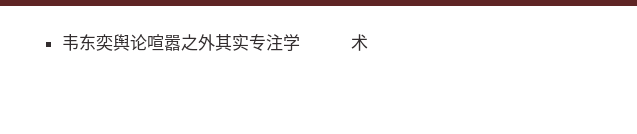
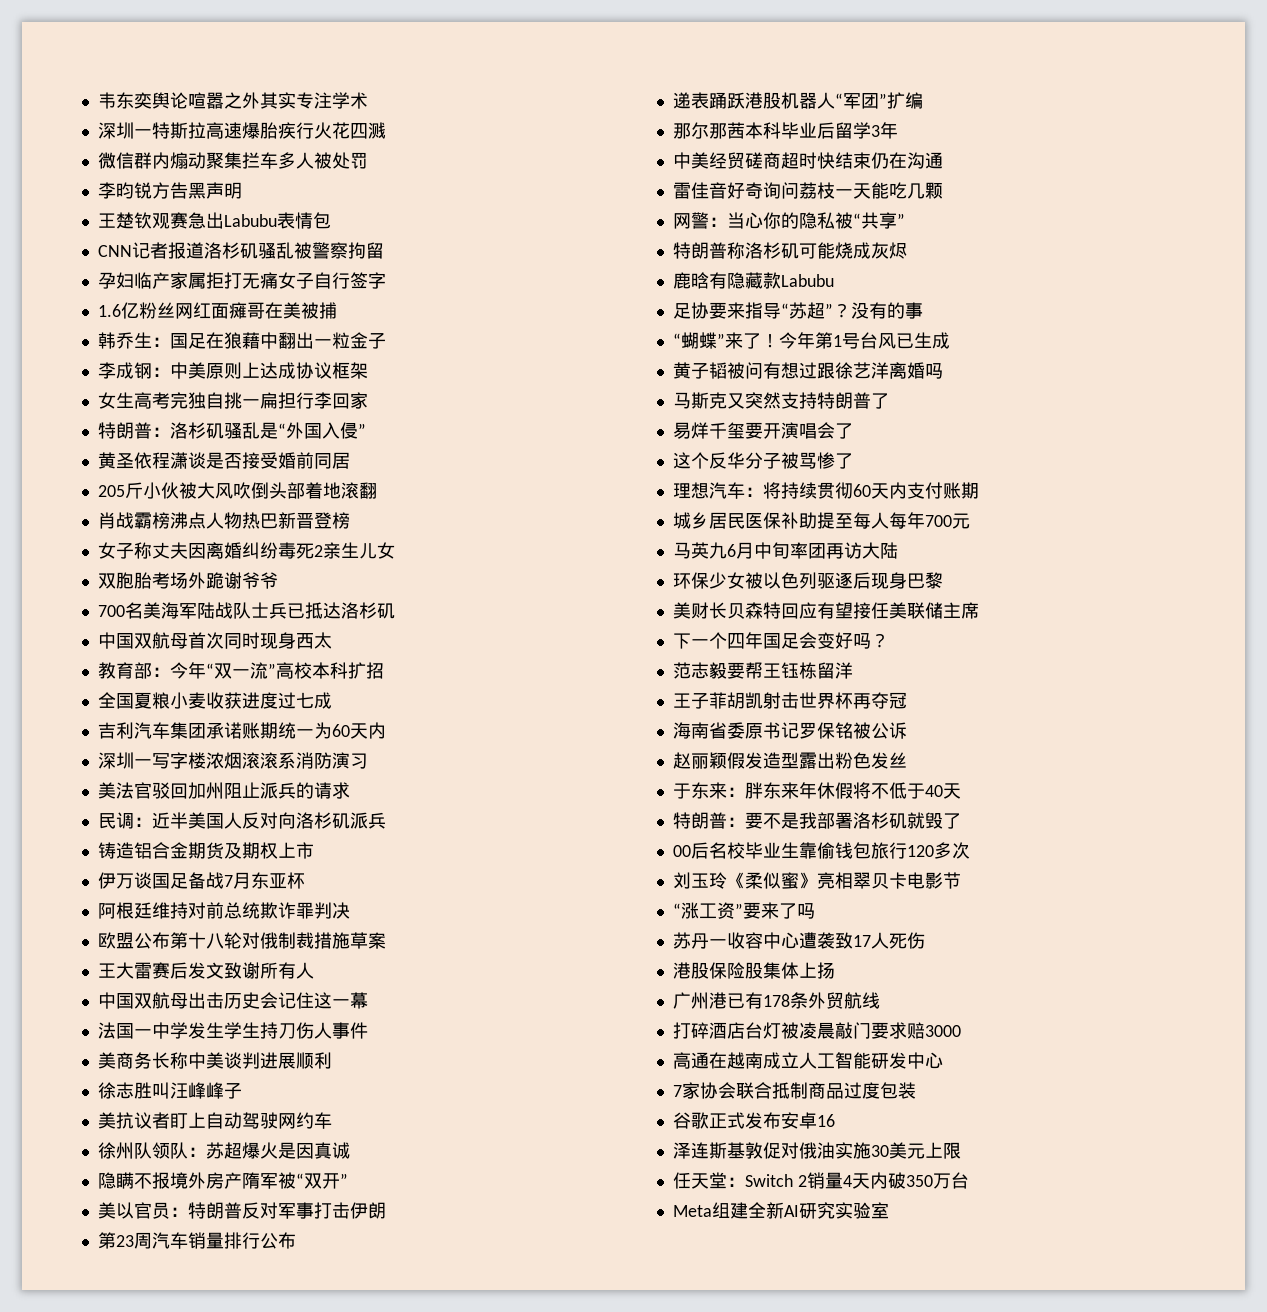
(368, 42) none -> [97,122,386,139] [97,152,368,169] [97,182,242,199] [97,212,331,229] [97,242,384,259] [97,272,386,289] [97,302,337,319] [97,332,386,349] [97,362,368,379] [97,392,368,409] [97,422,366,439] [97,452,350,469] [97,482,377,499] [97,512,350,529] [97,542,395,559] [97,572,278,589] [97,602,395,619] [97,632,332,649] [97,662,384,679] [97,692,332,709] [97,722,386,739] [97,752,368,769] [97,782,350,799] [97,812,386,829] [97,842,314,859] [97,872,305,889] [97,902,350,919] [97,932,386,949] [97,962,314,979] [97,992,368,1009] [97,1022,368,1039] [97,1052,332,1069] [97,1082,242,1099] [97,1112,332,1129] [97,1142,350,1159] [97,1172,348,1189] [97,1202,386,1219] [97,1232,296,1249] [672,92,923,109] [672,122,898,139] [672,152,943,169] [672,182,943,199] [672,212,905,229] [672,242,907,259] [672,272,834,289] [672,302,923,319] [672,332,950,349] [672,362,943,379] [672,392,889,409] [672,422,853,439] [672,452,853,469] [672,482,979,499] [672,512,970,529] [672,542,898,559] [672,572,943,589] [672,602,979,619] [672,632,889,649] [672,662,853,679] [672,692,907,709] [672,722,907,739] [672,752,907,769] [672,782,961,799] [672,812,961,829] [672,842,970,859] [672,872,961,889] [672,902,815,919] [672,932,925,949] [672,962,835,979] [672,992,880,1009] [672,1022,961,1039] [672,1052,943,1069] [672,1082,916,1099] [672,1112,835,1129] [672,1142,961,1159] [672,1172,969,1189] [672,1202,889,1219] // 深圳一特斯拉高速爆胎疾行火花四溅 // 微信群内煽动聚集拦车多人被处罚 // 李昀锐方告黑声明 // 王楚钦观赛急出Labubu表情包 // CNN记者报道洛杉矶骚乱被警察拘留 // 孕妇临产家属拒打无痛女子自行签字 // 1.6亿粉丝网红面瘫哥在美被捕 // 韩乔生：国足在狼藉中翻出一粒金子 // 李成钢：中美原则上达成协议框架 // 女生高考完独自挑一扁担行李回家 // 特朗普：洛杉矶骚乱是“外国入侵” // 黄圣依程潇谈是否接受婚前同居 // 205斤小伙被大风吹倒头部着地滚翻 // 肖战霸榜沸点人物热巴新晋登榜 // 女子称丈夫因离婚纠纷毒死2亲生儿女 // 双胞胎考场外跪谢爷爷 // 700名美海军陆战队士兵已抵达洛杉矶 // 中国双航母首次同时现身西太 // 教育部：今年“双一流”高校本科扩招 // 全国夏粮小麦收获进度过七成 // 吉利汽车集团承诺账期统一为60天内 // 深圳一写字楼浓烟滚滚系消防演习 // 美法官驳回加州阻止派兵的请求 // 民调：近半美国人反对向洛杉矶派兵 // 铸造铝合金期货及期权上市 // 伊万谈国足备战7月东亚杯 // 阿根廷维持对前总统欺诈罪判决 // 欧盟公布第十八轮对俄制裁措施草案 // 王大雷赛后发文致谢所有人 // 中国双航母出击历史会记住这一幕 // 法国一中学发生学生持刀伤人事件 // 美商务长称中美谈判进展顺利 // 徐志胜叫汪峰峰子 // 美抗议者盯上自动驾驶网约车 // 徐州队领队：苏超爆火是因真诚 // 隐瞒不报境外房产隋军被“双开” // 美以官员：特朗普反对军事打击伊朗 // 第23周汽车销量排行公布 // 递表踊跃港股机器人“军团”扩编 // 那尔那茜本科毕业后留学3年 // 中美经贸磋商超时快结束仍在沟通 // 雷佳音好奇询问荔枝一天能吃几颗 // 网警：当心你的隐私被“共享” // 特朗普称洛杉矶可能烧成灰烬 // 鹿晗有隐藏款Labubu // 足协要来指导“苏超”？没有的事 // “蝴蝶”来了！今年第1号台风已生成 // 黄子韬被问有想过跟徐艺洋离婚吗 // 马斯克又突然支持特朗普了 // 易烊千玺要开演唱会了 // 这个反华分子被骂惨了 // 理想汽车：将持续贯彻60天内支付账期 // 城乡居民医保补助提至每人每年700元 // 马英九6月中旬率团再访大陆 // 环保少女被以色列驱逐后现身巴黎 // 美财长贝森特回应有望接任美联储主席 // 下一个四年国足会变好吗？ // 范志毅要帮王钰栋留洋 // 王子菲胡凯射击世界杯再夺冠 // 海南省委原书记罗保铭被公诉 // 赵丽颖假发造型露出粉色发丝 // 于东来：胖东来年休假将不低于40天 // 特朗普：要不是我部署洛杉矶就毁了 // 00后名校毕业生靠偷钱包旅行120多次 // 刘玉玲《柔似蜜》亮相翠贝卡电影节 // “涨工资”要来了吗 // 苏丹一收容中心遭袭致17人死伤 // 港股保险股集体上扬 // 广州港已有178条外贸航线 // 打碎酒店台灯被凌晨敲门要求赔3000 // 高通在越南成立人工智能研发中心 // 7家协会联合抵制商品过度包装 // 谷歌正式发布安卓16 // 泽连斯基敦促对俄油实施30美元上限 // 任天堂：Switch 2销量4天内破350万台 // Meta组建全新AI研究实验室

